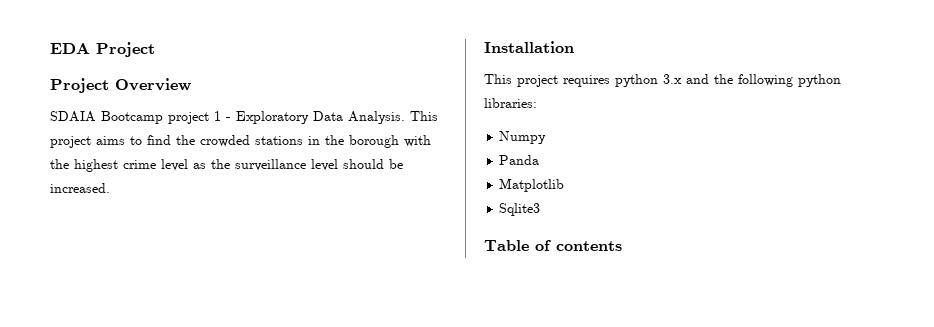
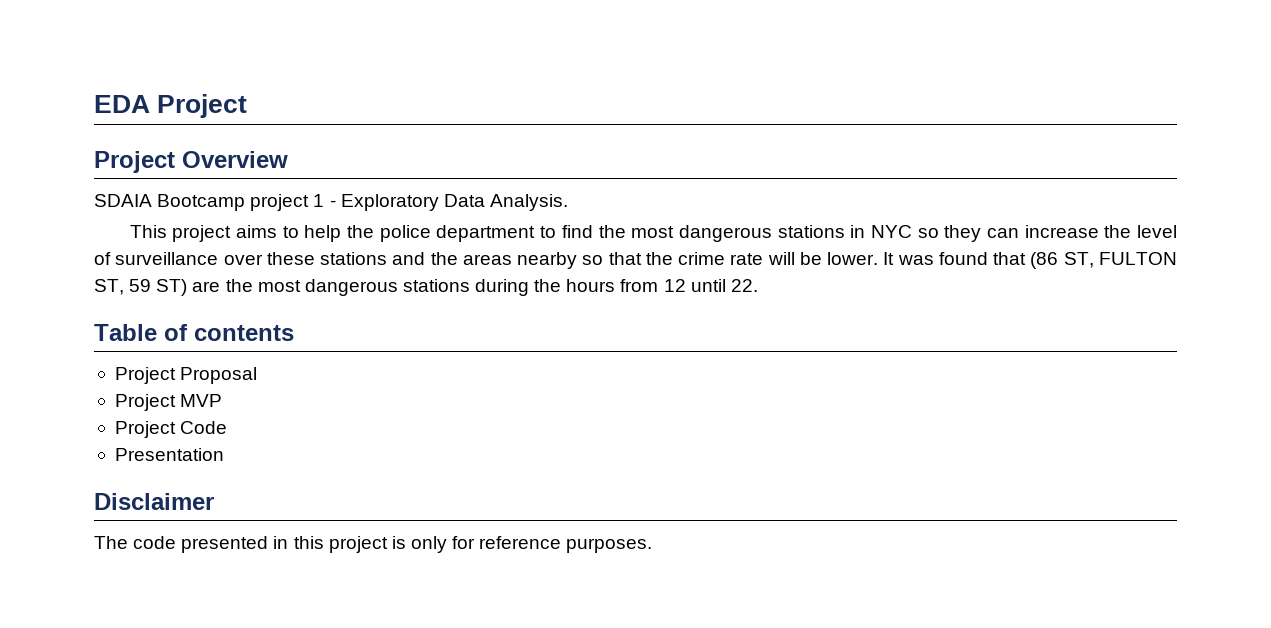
(405, 117) none -> (568, 202) //
[147,135,431,148] [50,159,403,172] [50,183,110,193] [484,41,574,53] [484,74,841,87] [484,98,537,108] [499,131,547,144] [499,155,540,165] [499,178,565,192] [499,203,541,216] [484,240,622,251] find the crowded stations in the borough with the highest crime level as the surveillance level should be increased. // Installation // This project requires python 3.x and the following python libraries: // Numpy // Panda // Matplotlib // Sqlite3 // Table of contents -> [304,225,1177,242] [94,252,1177,269] [94,279,758,296] [94,324,294,341] [114,367,258,384] [114,394,223,411] [114,421,228,438] [114,448,224,461] [94,493,214,510] [94,536,653,553] help the police department to find the most dangerous stations in NYC so they can increase the level of surveillance over these stations and the areas nearby so that the crime rate will be lower. It was found that (86 ST, FULTON ST, 59 ST) are the most dangerous stations during the hours from 12 until 22. // Table of contents // Project Proposal // Project MVP // Project Code // Presentation // Disclaimer // The code presented in this project is only for reference purposes.

